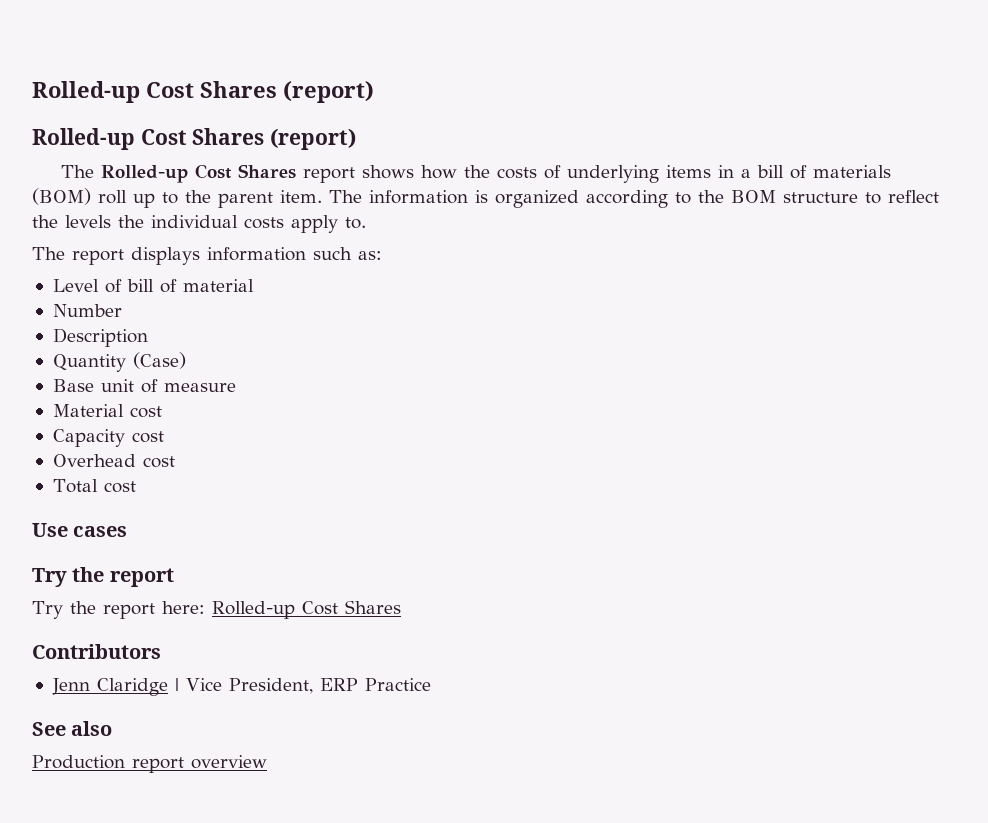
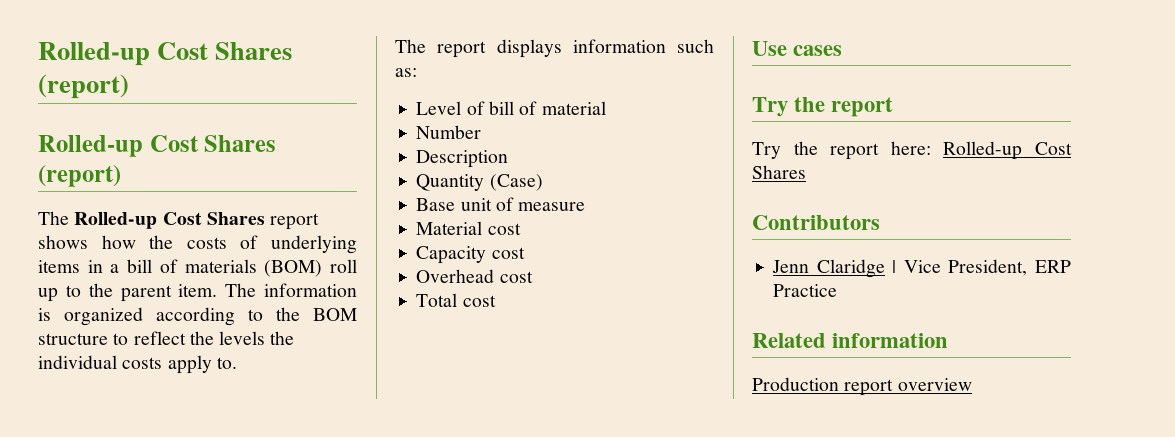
[32,721,113,736] See also -> [752,333,949,348] Related information

